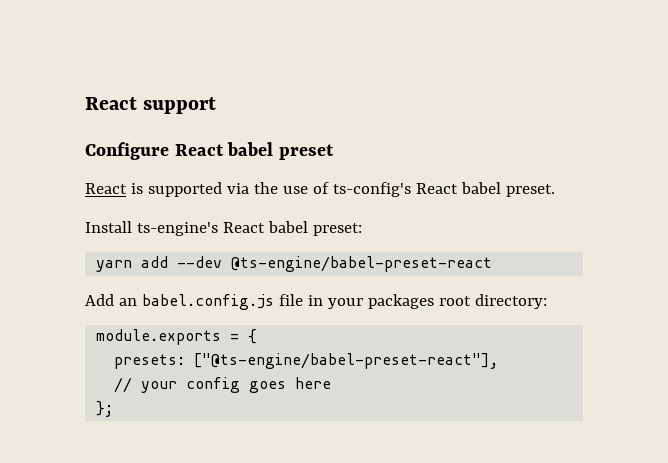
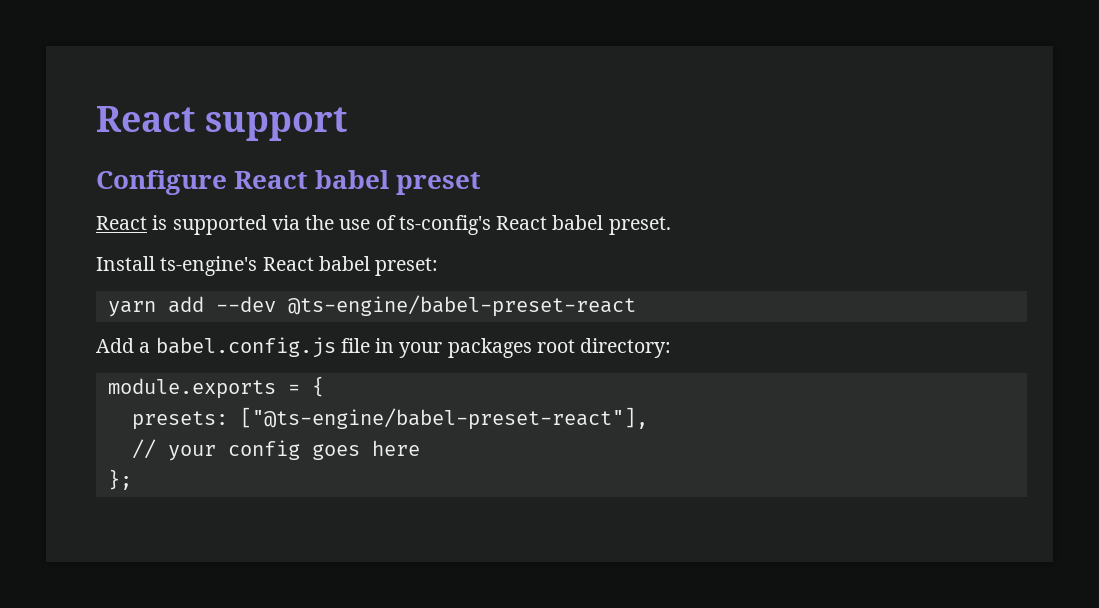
[118,298,137,306] an -> [139,342,151,353] a

